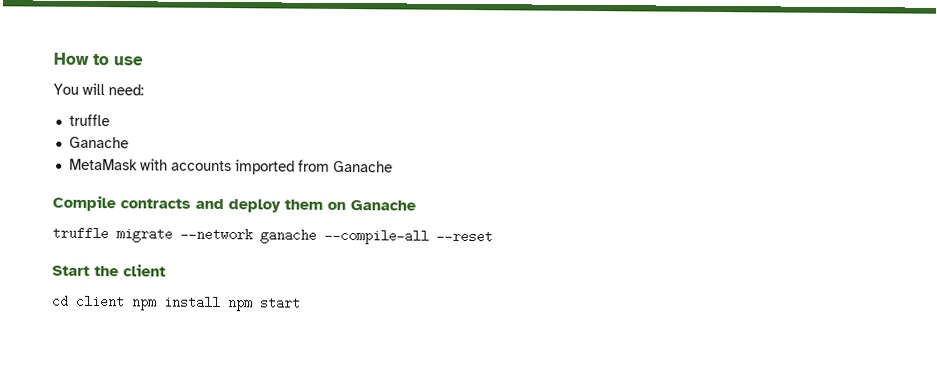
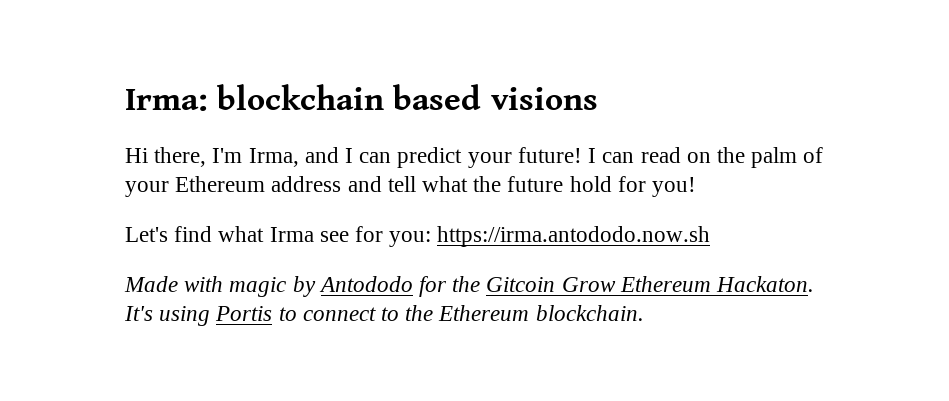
[53,52,144,66] [53,82,144,96] [68,113,110,127] [68,136,129,149] [68,158,393,175] [52,195,416,213] [52,226,493,245] [52,264,166,277] [52,294,301,312] How to use // You will need: // truffle // Ganache // MetaMask with accounts imported from Ganache // Compile contracts and deploy them on Ganache // truffle migrate --network ganache --compile-all --reset // Start the client // cd client npm install npm start -> [125,84,598,111] [125,147,824,168] [125,176,697,197] [125,226,711,247] [124,276,815,297] [124,305,644,326] Irma: blockchain based visions // Hi there, I'm Irma, and I can predict your future! I can read on the palm of your Ethereum address and tell what the future hold for you! // Let's find what Irma see for you: https://irma.antododo.now.sh // Made with magic by Antododo for the Gitcoin Grow Ethereum Hackaton. It's using Portis to connect to the Ethereum blockchain.

